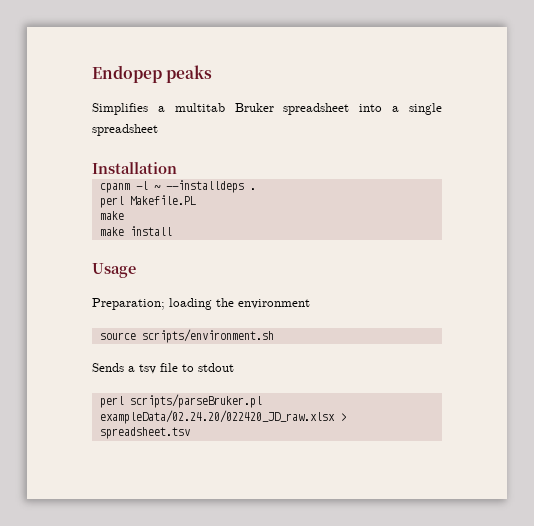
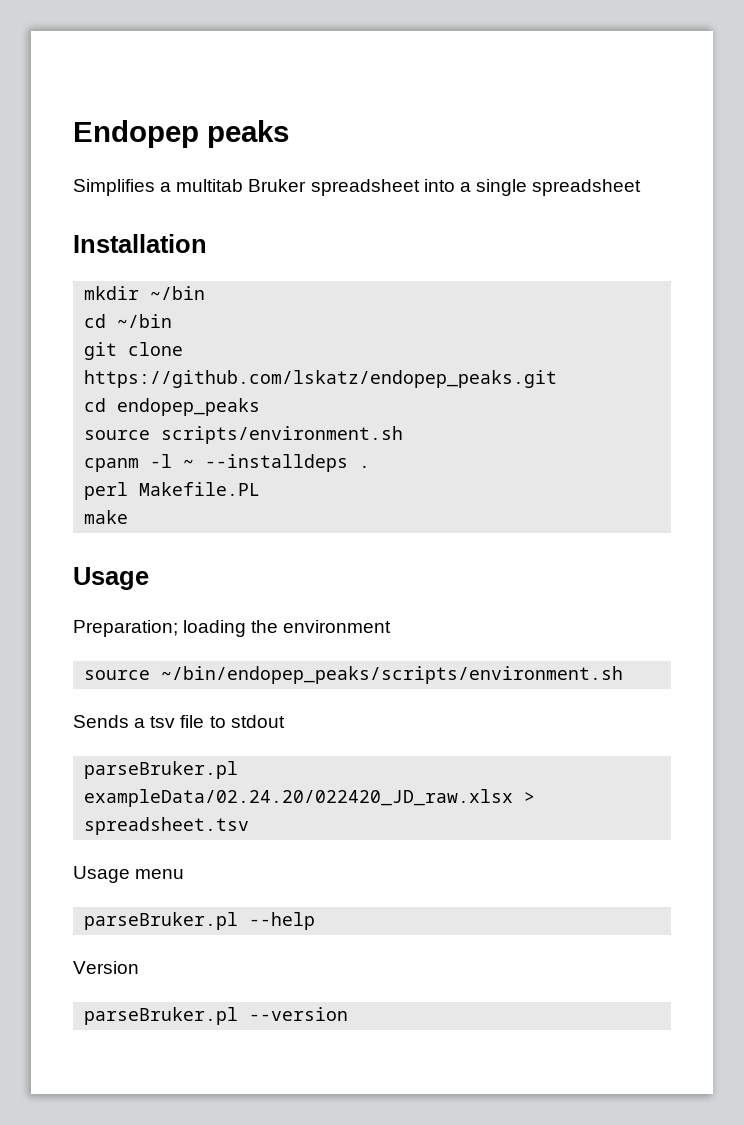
(177, 168) none -> [84,286,206,300] [84,314,173,328] [84,342,184,360] [84,370,558,388] [84,398,261,416] [84,426,404,444] // mkdir ~/bin // cd ~/bin // git clone https://github.com/lskatz/endopep_peaks.git // cd endopep_peaks // source scripts/environment.sh
[99,226,172,236] // make install -> (129, 517) none
[141,329,274,343] scripts/environment.sh -> [161,666,624,684] ~/bin/endopep_peaks/scripts/environment.sh
[99,394,262,408] perl scripts/parseBruker.pl -> [84,761,239,779] parseBruker.pl
(190, 433) none -> [73,866,185,883] [84,912,316,930] [73,961,139,974] [84,1007,349,1025] // Usage menu // parseBruker.pl --help // Version // parseBruker.pl --version

